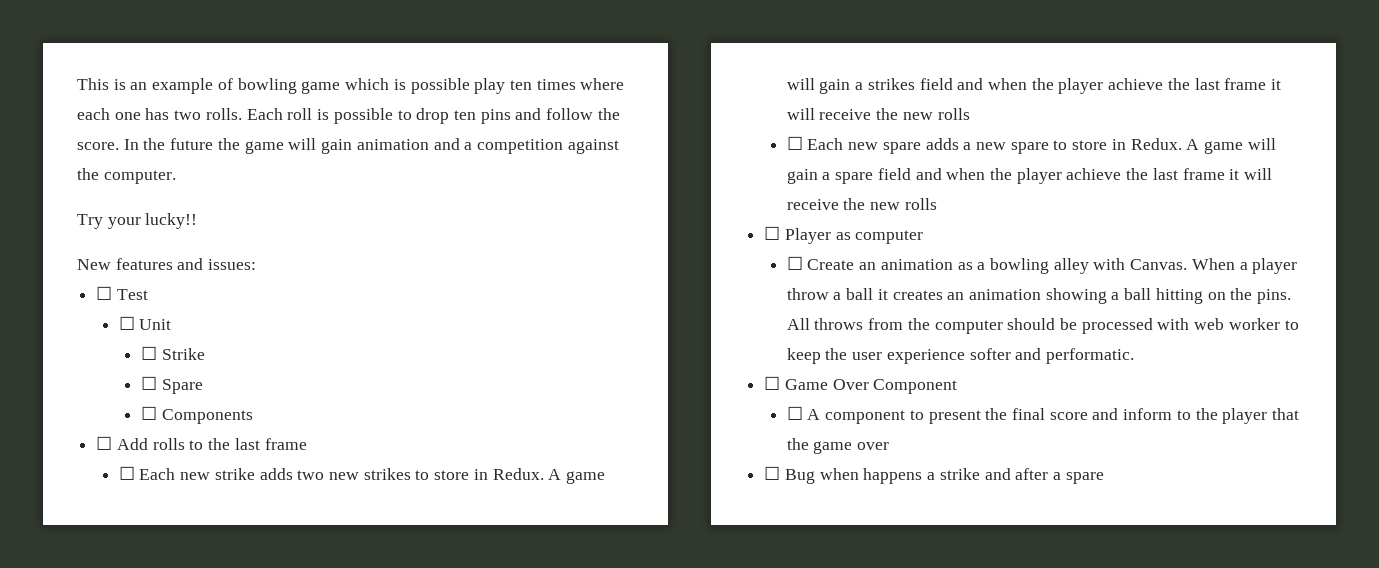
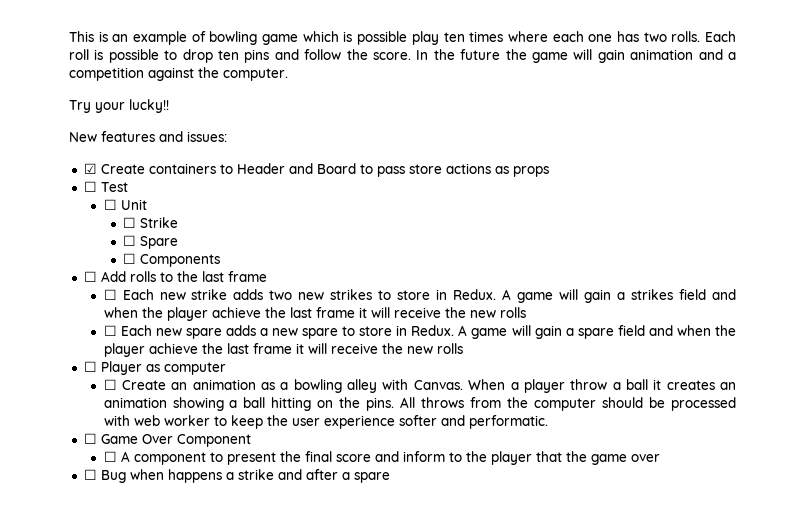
(257, 264) none -> [83,163,549,177] // ☑ Create containers to Header and Board to pass store actions as props

